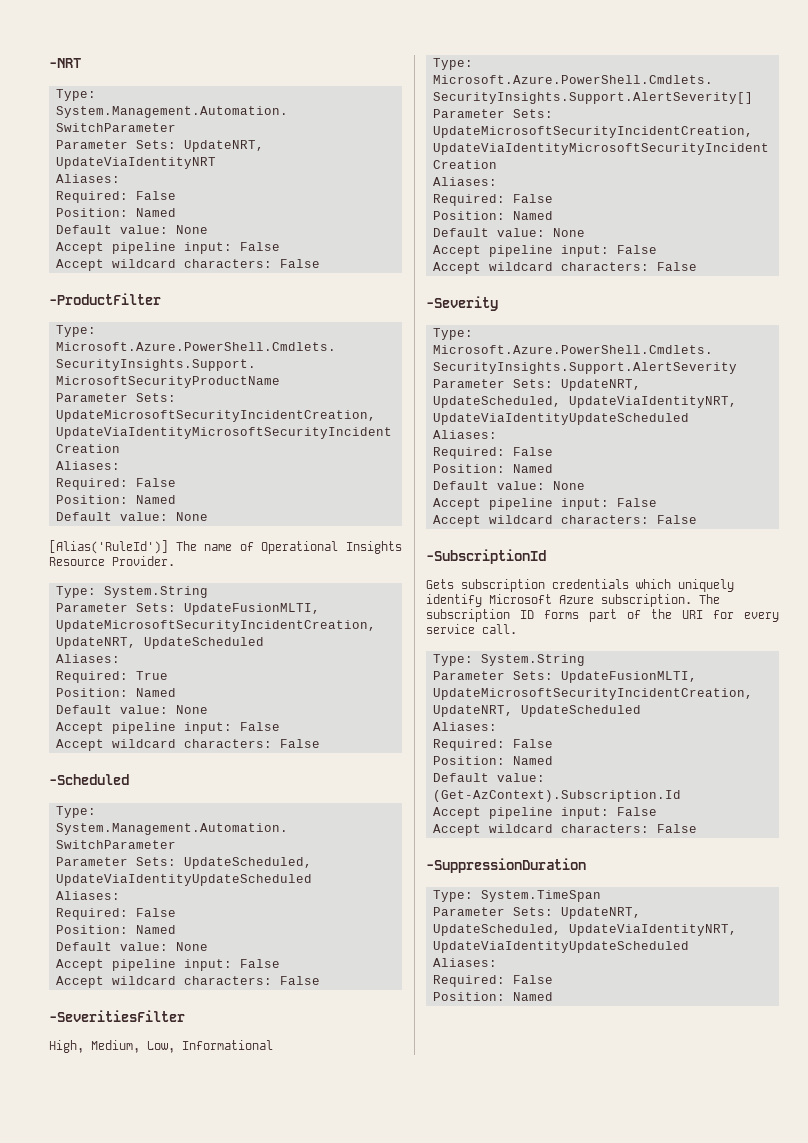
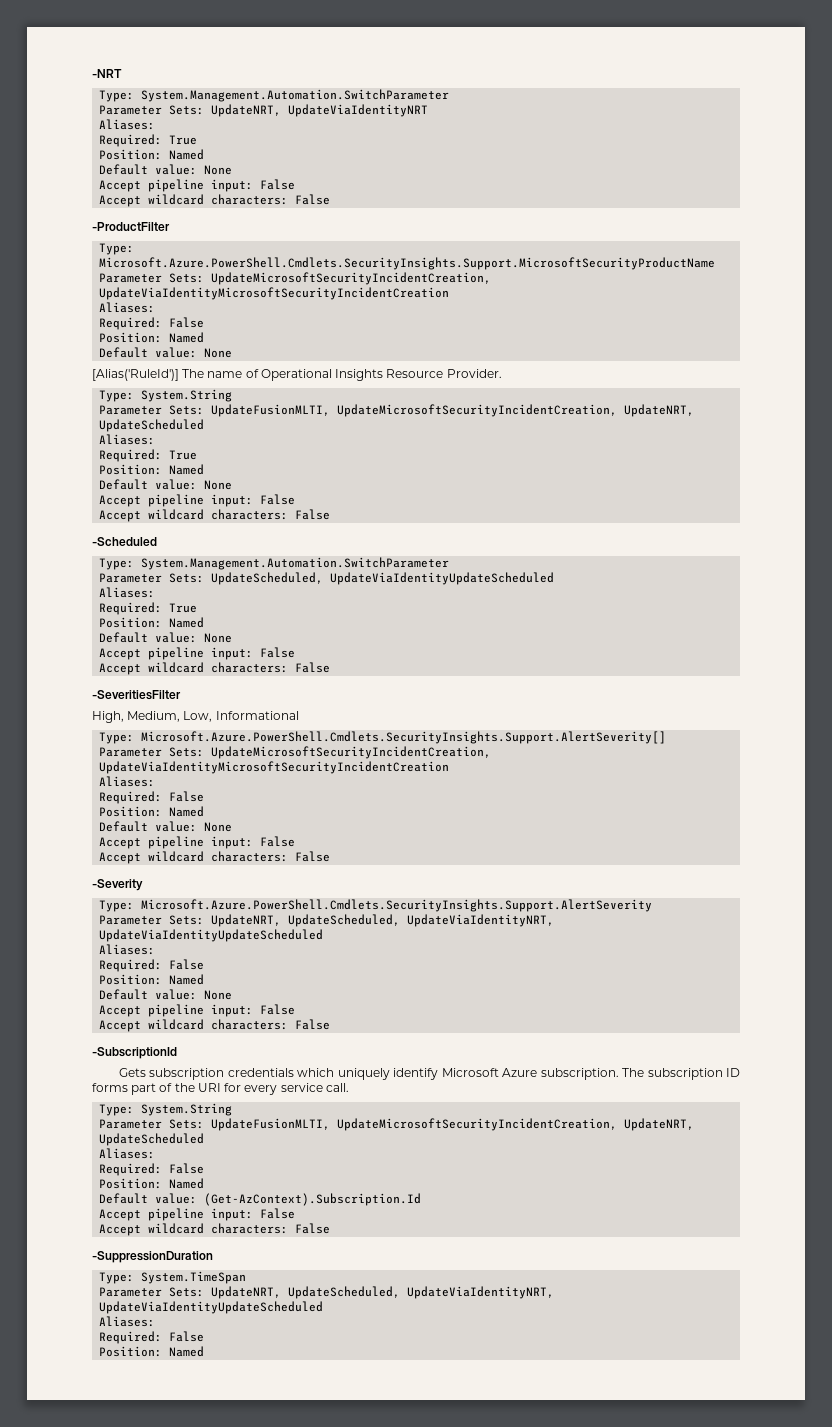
[136,191,177,200] False -> [169,135,198,145] True
[136,908,177,917] False -> [169,603,198,613] True

